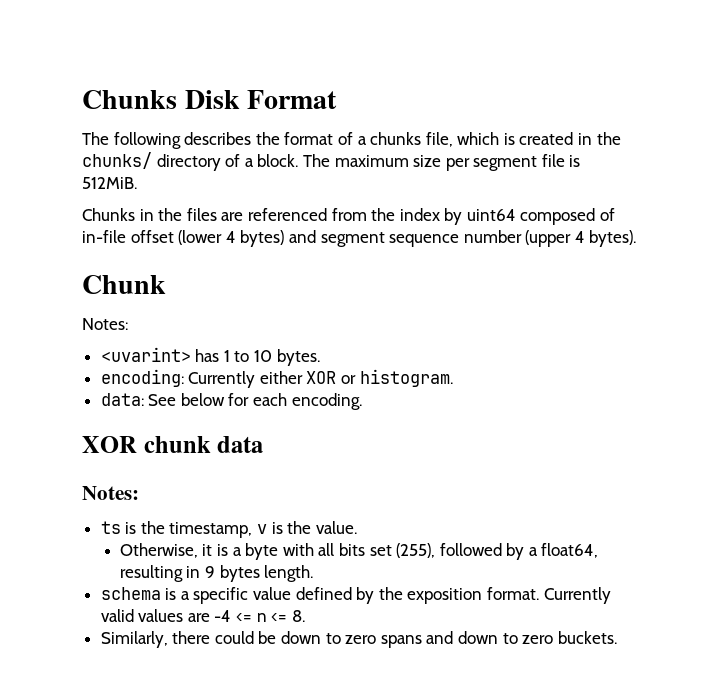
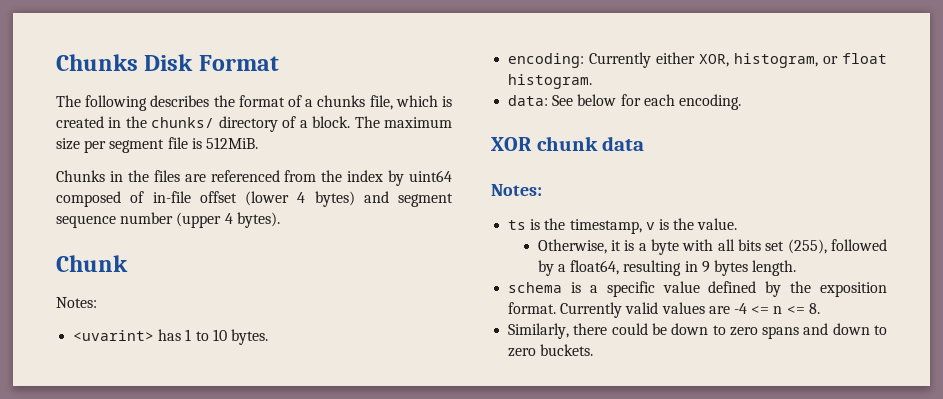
[306,371,357,384] XOR or -> [699,53,887,68] XOR, histogram, or float

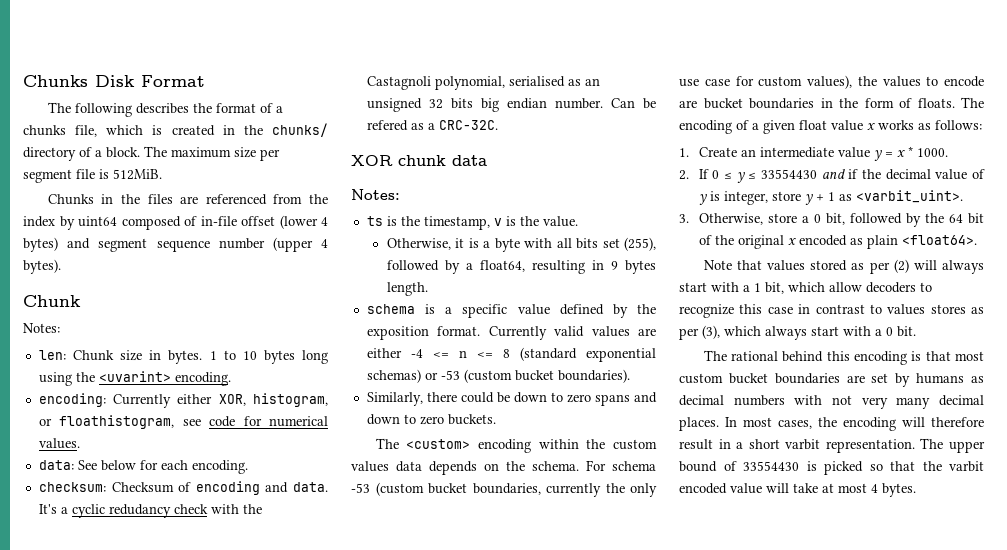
[73,329,268,345] <uvarint> has 1 to 10 bytes. -> [38,350,329,364] [38,371,231,386] len: Chunk size in bytes. 1 to 10 bytes long using the <uvarint> encoding.
[842,53,887,64] [508,74,593,89] float histogram. -> [59,415,328,429] [38,438,80,449] floathistogram, see code for numerical values.
(741, 102) none -> [38,481,329,495] [38,504,262,518] [366,76,600,90] [366,98,656,112] [366,120,498,131] // checksum: Checksum of encoding and data. It's a cyclic redudancy check with the Castagnoli polynomial, serialised as an unsigned 32 bits big endian number. Can be refered as a CRC-32C.
(730, 310) none -> [366,348,402,358] either
[808,303,820,314] 8. -> [502,347,656,362] [366,369,630,383] 8 (standard exponential schemas) or -53 (custom bucket boundaries).
(594, 350) none -> [375,438,657,453] [351,460,656,475] [351,482,657,497] [679,75,984,89] [679,97,984,109] [679,120,982,134] [679,146,948,161] [679,169,985,183] [698,190,963,205] [679,213,984,227] [698,235,977,249] [703,259,984,274] [679,282,932,294] [679,304,984,318] [679,325,916,340] [703,350,984,365] [679,373,984,387] [679,395,984,409] [679,417,984,431] [679,438,985,453] [679,461,984,475] [679,483,916,497] // The <custom> encoding within the custom values data depends on the schema. For schema -53 (custom bucket boundaries, currently the only use case for custom values), the values to encode are bucket boundaries in the form of floats. The encoding of a given float value x works as follows: // 1. Create an intermediate value y = x * 1000. // 2. If 0 ≤ y ≤ 33554430 and if the decimal value of y is integer, store y + 1 as <varbit_uint>. // 3. Otherwise, store a 0 bit, followed by the 64 bit of the original x encoded as plain <float64>. // Note that values stored as per (2) will always start with a 1 bit, which allow decoders to recognize this case in contrast to values stores as per (3), which always start with a 0 bit. // The rational behind this encoding is that most custom bucket boundaries are set by humans as decimal numbers with not very many decimal places. In most cases, the encoding will therefore result in a short varbit representation. The upper bound of 33554430 is picked so that the varbit encoded value will take at most 4 bytes.

